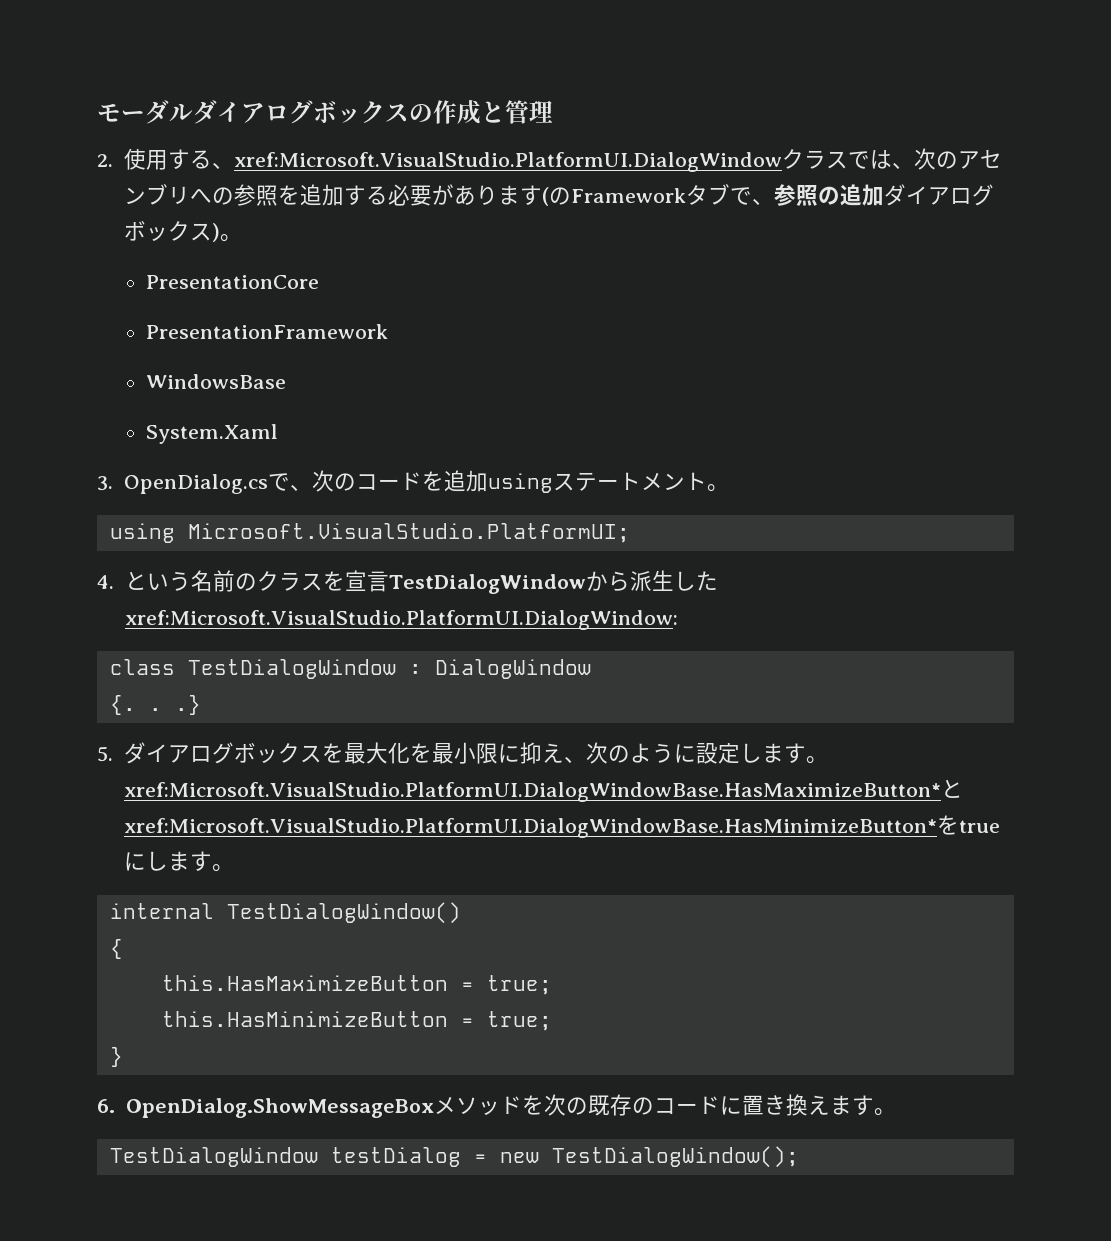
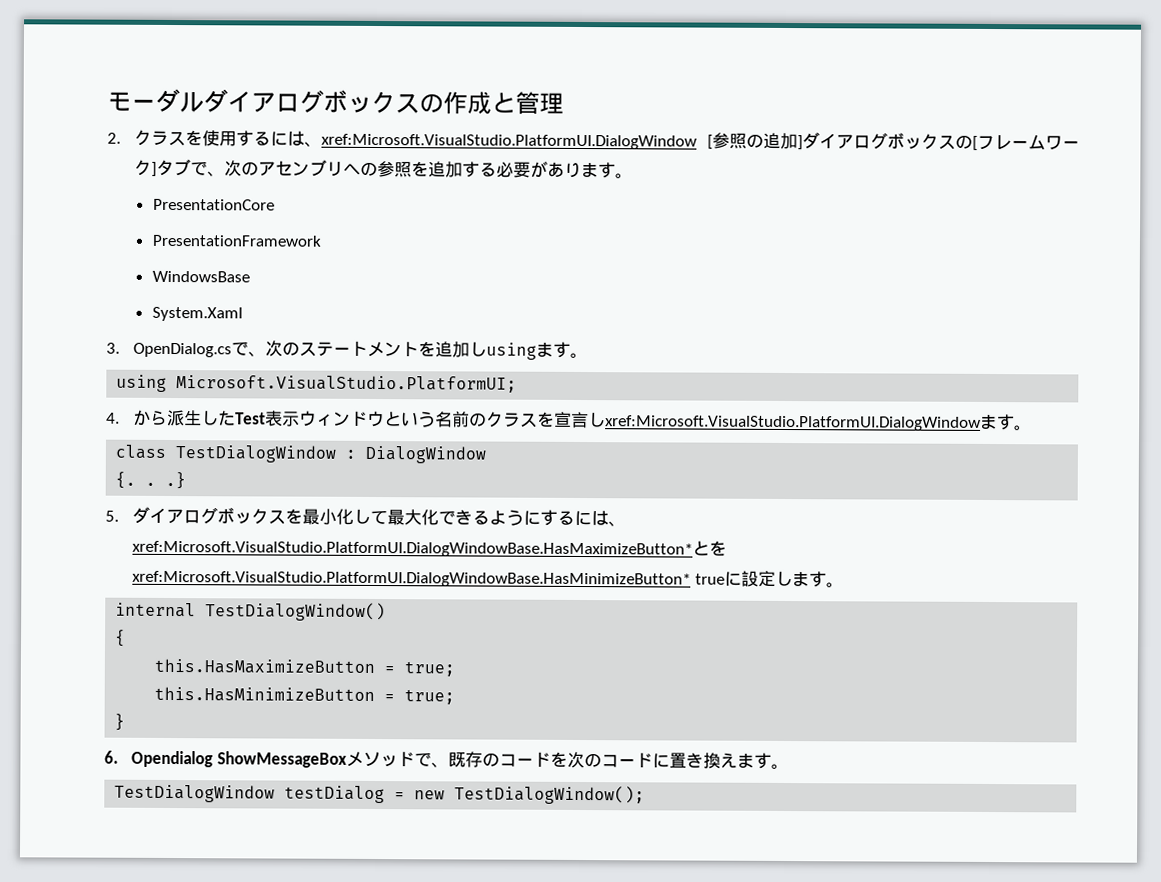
[123,148,892,172] 使用する、xref:Microsoft.VisualStudio.PlatformUI.DialogWindowクラスでは -> [134,129,1080,151] [134,159,209,177] クラスを使用するには、xref:Microsoft.VisualStudio.PlatformUI.DialogWindow [参照の追加]ダイアログボックスの[フレームワーク]タブで
[541,184,994,206] [123,220,220,242] (のFrameworkタブで、参照の追加ダイアログボックス) -> (617, 170) none
[355,470,729,493] [109,523,630,543] [97,575,114,589] コードを追加usingステートメント。 // using Microsoft.VisualStudio.PlatformUI; // 4. -> [299,340,589,360] [116,374,518,393] [106,409,386,428] ステートメントを追加しusingます。 // using Microsoft.VisualStudio.PlatformUI; // 4.から派生したTest表示ウィンドウ
[388,570,718,594] [124,610,678,630] TestDialogWindowから派生したxref:Microsoft.VisualStudio.PlatformUI.DialogWindow: -> [588,412,1033,431] しxref:Microsoft.VisualStudio.PlatformUI.DialogWindowます。
[365,742,828,764] [123,779,963,802] [123,815,1000,838] [123,852,146,871] 大化を最小限に抑え、次のように設定します。xref:Microsoft.VisualStudio.PlatformUI.DialogWindowBase.HasMaximizeButton*とxref:Microsoft.VisualStudio.PlatformUI.DialogWindowBase.HasMinimizeButton*をtrueに -> [319,508,627,527] [132,540,728,558] [132,570,776,588] 小化して最大化できるようにするには、xref:Microsoft.VisualStudio.PlatformUI.DialogWindowBase.HasMaximizeButton*とをxref:Microsoft.VisualStudio.PlatformUI.DialogWindowBase.HasMinimizeButton* trueに設定
[125,1094,632,1118] OpenDialog.ShowMessageBoxメソッドを次の既存 -> [131,750,585,769] Opendialog ShowMessageBoxメソッドで、既存のコードを次

